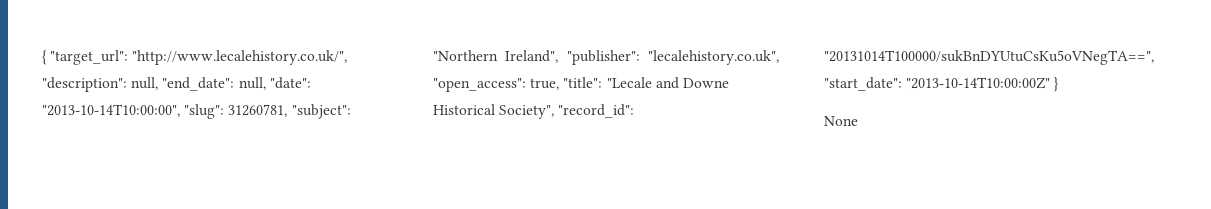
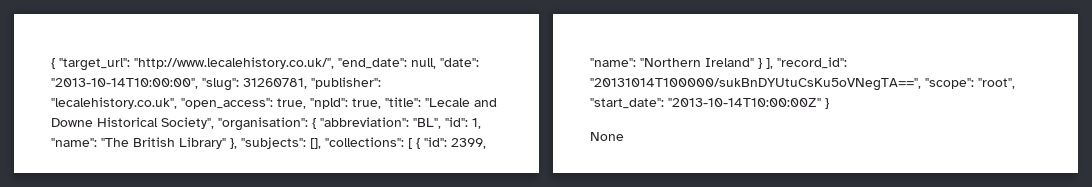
[42,77,159,92] "description": null, -> (334, 63) none
[291,104,351,119] [433,50,559,63] "subject": "Northern Ireland", -> (307, 83) none
(560, 84) none -> [310,98,381,109] "npld": true,
[558,104,635,118] [824,50,1154,65] "record_id": "20131014T100000/sukBnDYUtuCsKu5oVNegTA==", -> [218,117,481,131] [51,137,486,149] [590,57,847,69] [590,78,1015,91] "organisation": { "abbreviation": "BL", "id": 1, "name": "The British Library" }, "subjects": [], "collections": [ { "id": 2399, "name": "Northern Ireland" } ], "record_id": "20131014T100000/sukBnDYUtuCsKu5oVNegTA==", "scope": "root",

